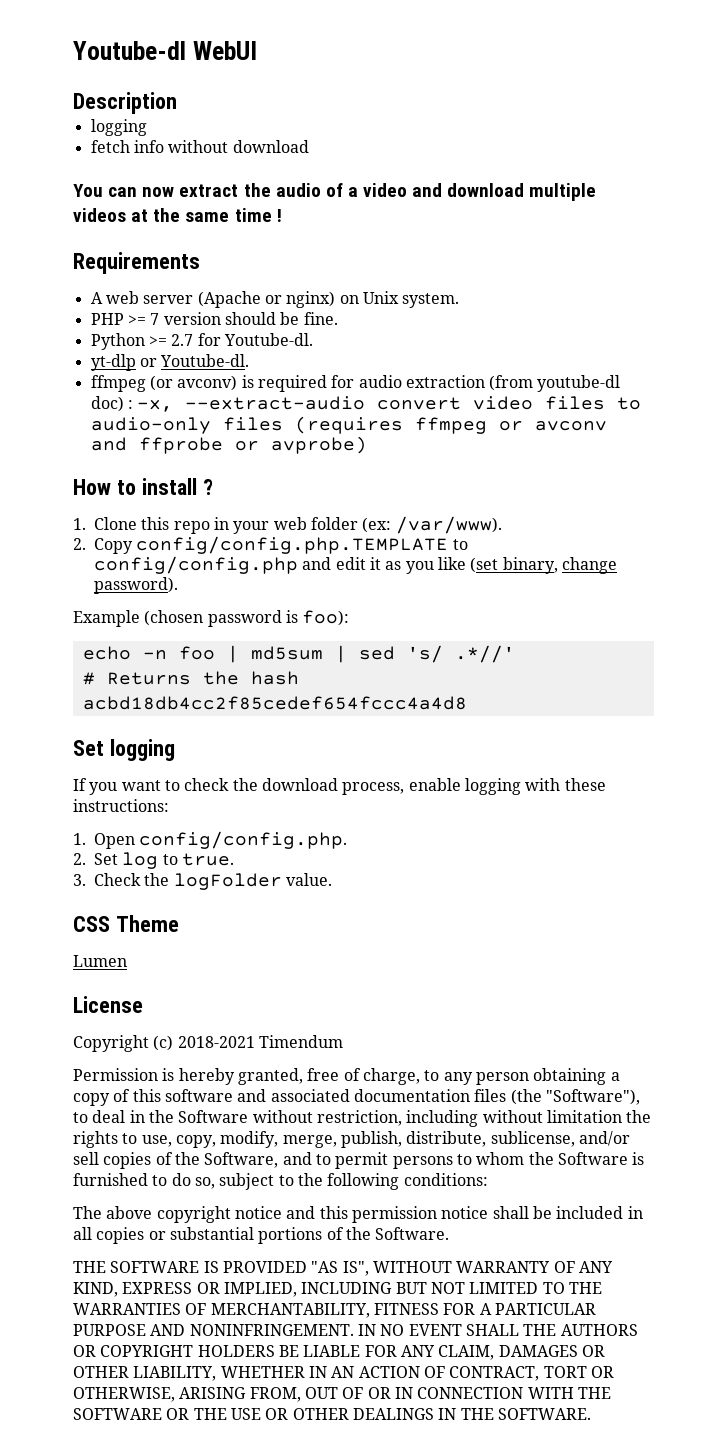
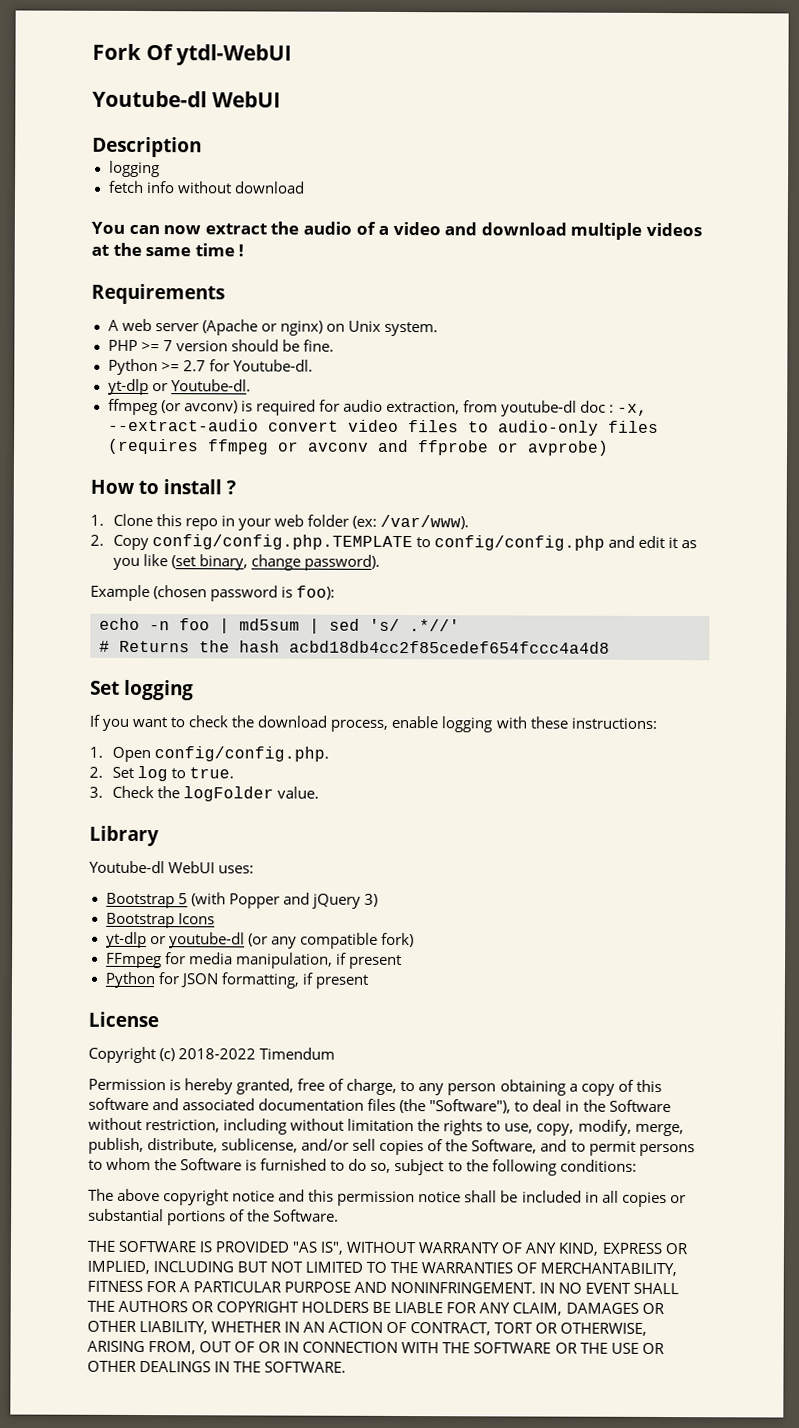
(73, 50) none -> [92,43,293,66] Fork Of ytdl-WebUI //
[405,375,621,392] [90,396,124,412] extraction (from youtube-dl doc) -> [385,400,607,417] extraction, from youtube-dl doc
[73,915,179,932] [73,955,127,967] CSS Theme // Lumen -> [89,825,159,847] [89,860,255,874] [105,892,378,909] [105,912,215,929] [105,931,414,949] [105,952,402,970] [104,971,368,989] Library // Youtube-dl WebUI uses: // Bootstrap 5 (with Popper and jQuery 3) // Bootstrap Icons // yt-dlp or youtube-dl (or any compatible fork) // FFmpeg for media manipulation, if present // Python for JSON formatting, if present
[177,1036,255,1048] 2018-2021 -> [178,1048,257,1060] 2018-2022

